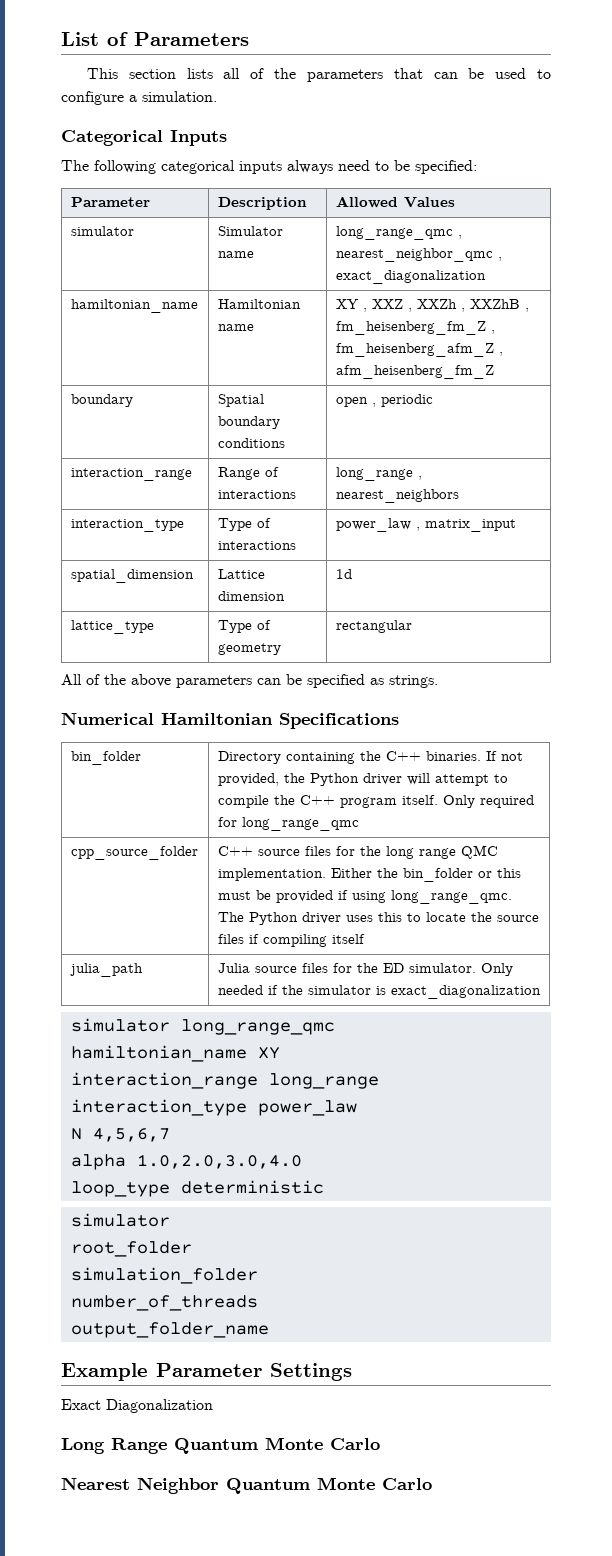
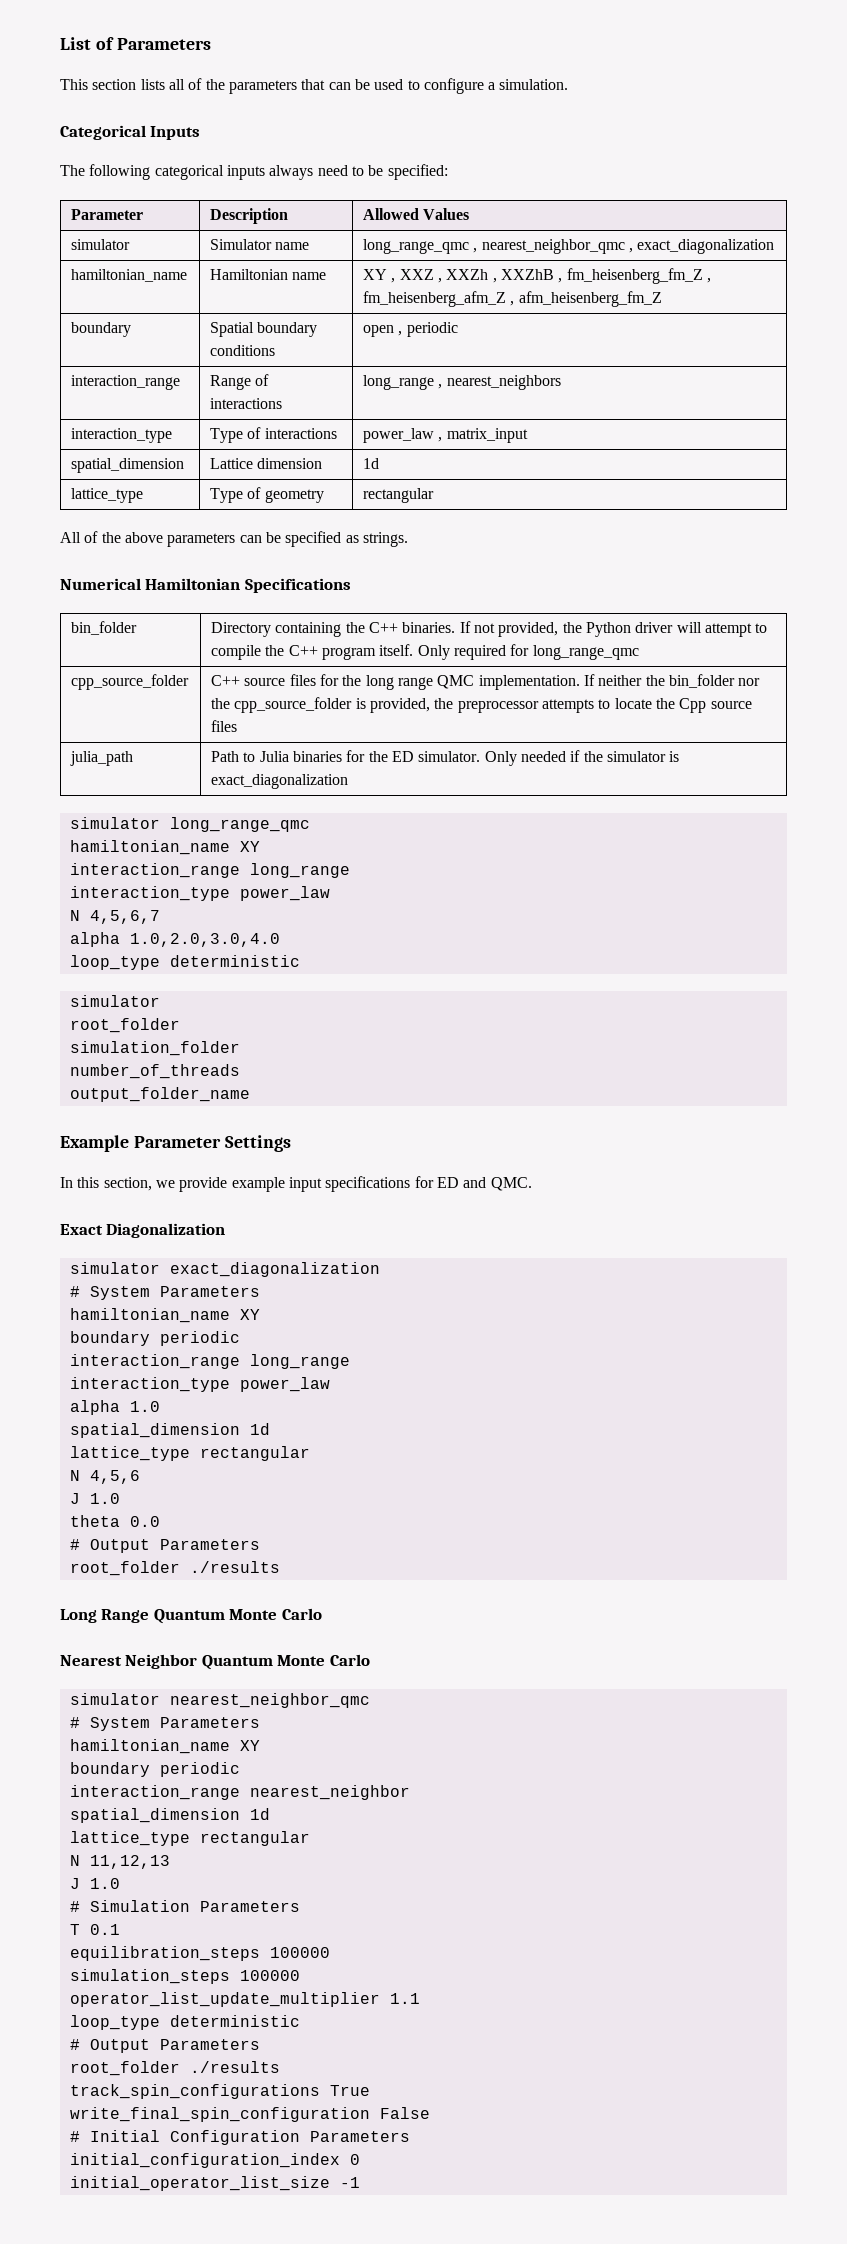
[330,868,521,882] [217,890,512,904] [217,912,402,925] Either the bin_folder or this must be provided if using long_range_qmc. The Python driver uses this -> [583,674,761,688] [211,697,595,713] If neither the bin_folder nor the cpp_source_folder is provided, the preprocessor attempts
[496,915,539,922] [217,934,365,947] [69,963,143,977] [217,963,328,973] source files if compiling itself // julia_path | Julia source files -> [679,698,752,713] [211,720,238,732] [70,751,134,766] [211,751,343,762] Cpp source files // julia_path | Path to Julia binaries
[61,1399,213,1413] Exact Diagonalization -> [60,1176,532,1192] [60,1223,226,1238] [69,1262,380,1277] [69,1286,260,1300] [69,1308,260,1323] [69,1331,240,1346] [69,1354,350,1369] [69,1377,330,1392] [69,1400,160,1415] [69,1423,270,1438] [69,1446,310,1461] [69,1470,140,1484] [69,1493,120,1504] [69,1515,160,1527] [69,1539,260,1553] [69,1561,280,1576] In this section, we provide example input specifications for ED and QMC. // Exact Diagonalization // simulator exact_diagonalization // # System Parameters // hamiltonian_name XY // boundary periodic // interaction_range long_range // interaction_type power_law // alpha 1.0 // spatial_dimension 1d // lattice_type rectangular // N 4,5,6 // J 1.0 // theta 0.0 // # Output Parameters // root_folder ./results
(432, 1484) none -> [69,1693,370,1708] [69,1717,260,1731] [69,1739,260,1754] [69,1762,240,1777] [69,1785,410,1800] [69,1808,270,1823] [69,1831,310,1846] [69,1855,170,1869] [69,1878,120,1889] [69,1900,300,1912] [69,1924,120,1935] [69,1946,330,1961] [69,1969,300,1984] [69,1992,420,2007] [69,2015,300,2030] [69,2039,260,2053] [69,2061,280,2076] [69,2084,370,2099] [69,2107,430,2122] [69,2130,410,2145] [69,2153,360,2168] [69,2176,360,2191] // simulator nearest_neighbor_qmc // # System Parameters // hamiltonian_name XY // boundary periodic // interaction_range nearest_neighbor // spatial_dimension 1d // lattice_type rectangular // N 11,12,13 // J 1.0 // # Simulation Parameters // T 0.1 // equilibration_steps 100000 // simulation_steps 100000 // operator_list_update_multiplier 1.1 // loop_type deterministic // # Output Parameters // root_folder ./results // track_spin_configurations True // write_final_spin_configuration False // # Initial Configuration Parameters // initial_configuration_index 0 // initial_operator_list_size -1

